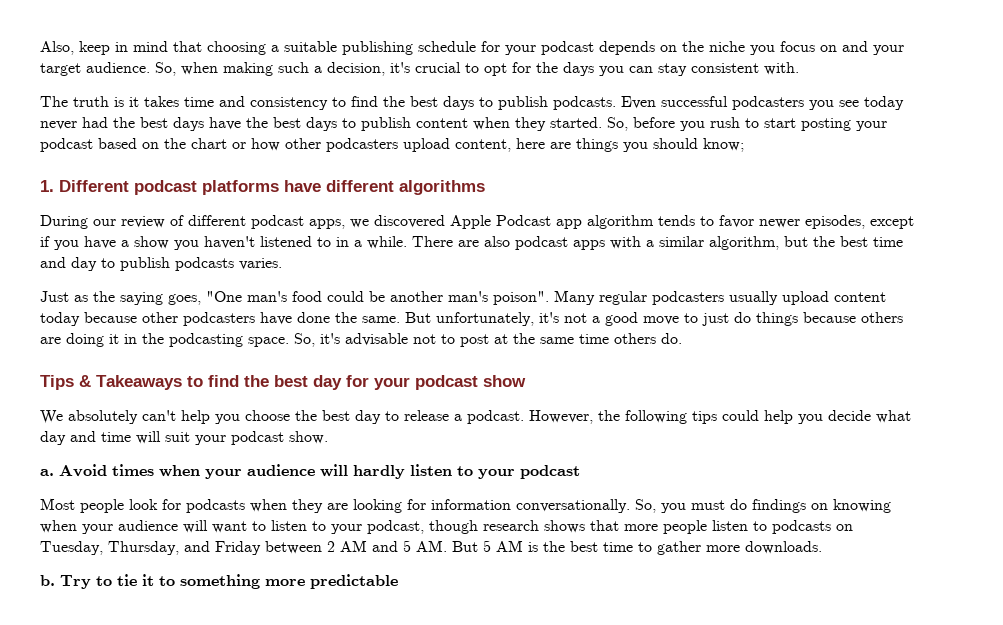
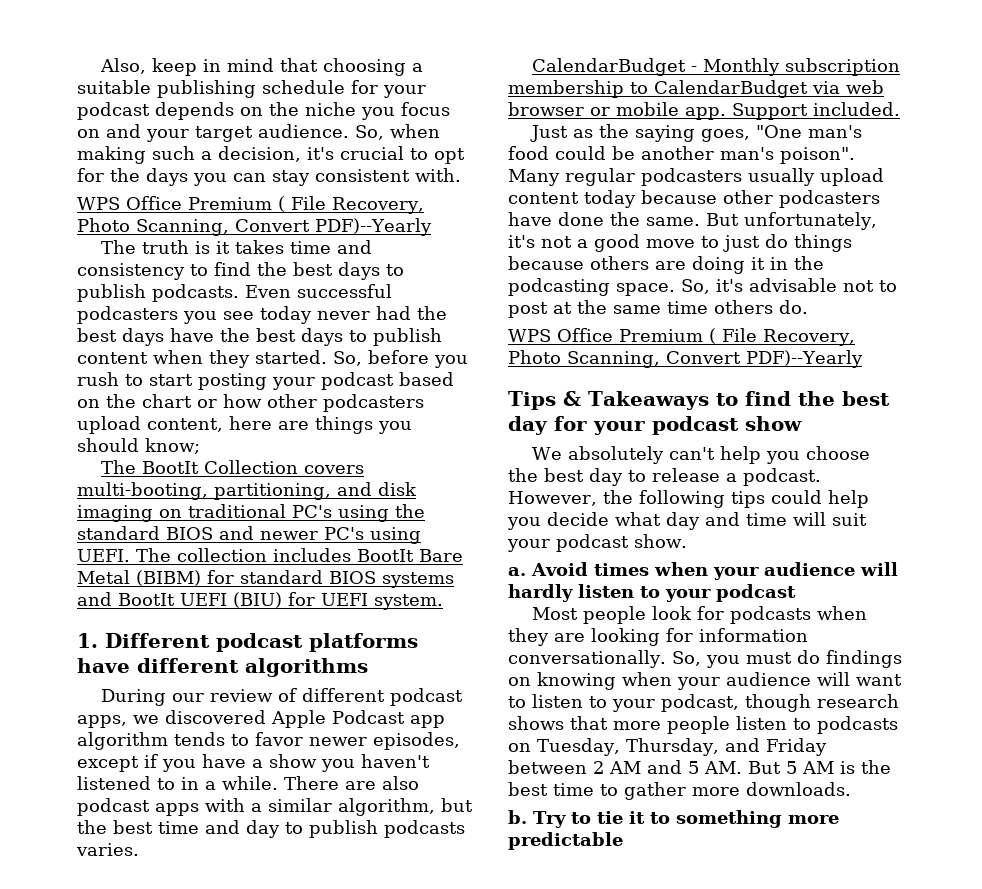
(799, 68) none -> [77,196,424,214] [77,218,432,236] // WPS Office Premium ( File Recovery, Photo Scanning, Convert PDF)--Yearly
(744, 145) none -> [100,460,364,474] [77,482,417,500] [77,504,425,522] [77,526,421,544] [77,548,463,562] [77,570,454,588] [77,592,443,610] // The BootIt Collection covers multi-booting, partitioning, and disk imaging on traditional PC's using the standard BIOS and newer PC's using UEFI. The collection includes BootIt Bare Metal (BIBM) for standard BIOS systems and BootIt UEFI (BIU) for UEFI system.
(282, 264) none -> [531,58,900,76] [508,80,884,98] [508,102,900,120] // CalendarBudget - Monthly subscription membership to CalendarBudget via web browser or mobile app. Support included.
(682, 338) none -> [508,328,855,346] [508,350,863,368] // WPS Office Premium ( File Recovery, Photo Scanning, Convert PDF)--Yearly

